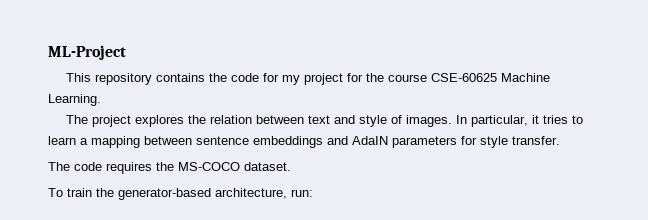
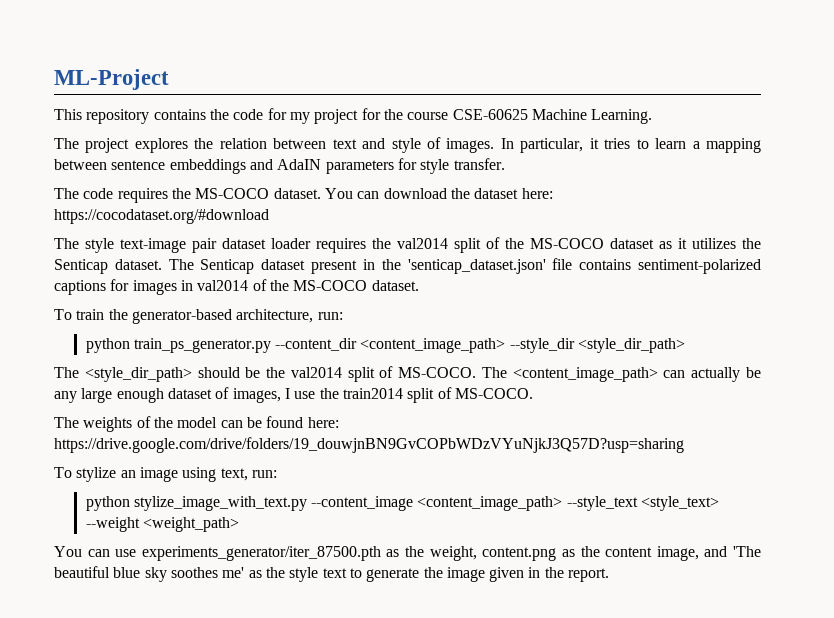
(291, 166) none -> [324,188,553,199] [54,209,269,224] [54,237,761,253] [54,258,761,274] [54,279,419,295] You can download the dataset here: https://cocodataset.org/#download // The style text-image pair dataset loader requires the val2014 split of the MS-COCO dataset as it utilizes the Senticap dataset. The Senticap dataset present in the 'senticap_dataset.json' file contains sentiment-polarized captions for images in val2014 of the MS-COCO dataset.
(313, 193) none -> [85,338,686,353] [54,366,761,382] [54,387,533,403] [54,416,339,432] [54,437,684,453] [54,467,277,482] [85,496,720,511] [85,517,239,532] [54,546,762,561] [54,566,610,582] // python train_ps_generator.py --content_dir <content_image_path> --style_dir <style_dir_path> // The <style_dir_path> should be the val2014 split of MS-COCO. The <content_image_path> can actually be any large enough dataset of images, I use the train2014 split of MS-COCO. // The weights of the model can be found here: https://drive.google.com/drive/folders/19_douwjnBN9GvCOPbWDzVYuNjkJ3Q57D?usp=sharing // To stylize an image using text, run: // python stylize_image_with_text.py --content_image <content_image_path> --style_text <style_text> --weight <weight_path> // You can use experiments_generator/iter_87500.pth as the weight, content.png as the content image, and 'The beautiful blue sky soothes me' as the style text to generate the image given in the report.

